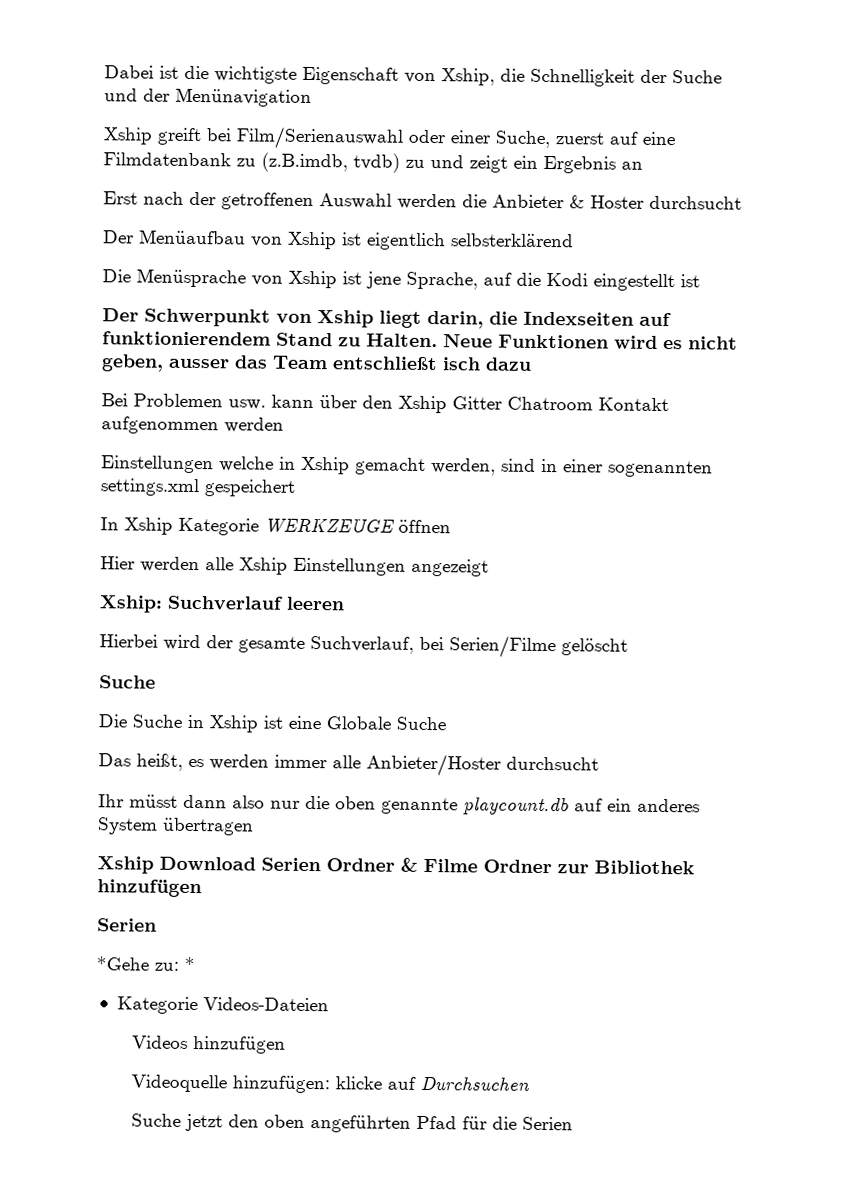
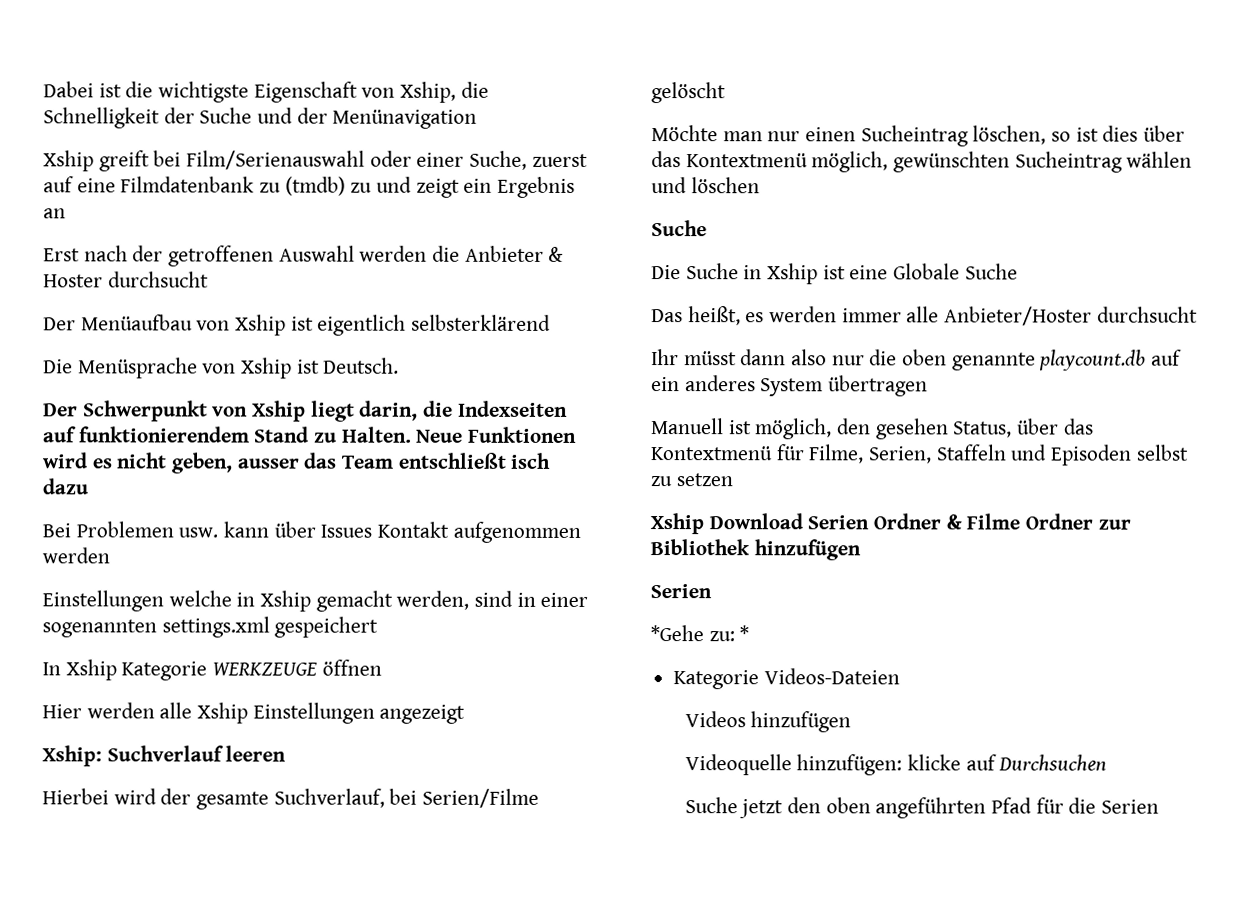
[261,152,400,173] (z.B.imdb, tvdb) -> [284,176,346,196] (tmdb)
[366,271,700,292] jene Sprache, auf die Kodi eingestellt ist -> [323,357,400,374] Deutsch.
[362,395,593,414] den Xship Gitter Chatroom -> [320,524,373,538] Issues
(628, 647) none -> [651,125,1186,147] [651,151,1193,173] [651,177,760,194] // Möchte man nur einen Sucheintrag löschen, so ist dies über das Kontextmenü möglich, gewünschten Sucheintrag wählen und löschen
(254, 826) none -> [651,418,1094,440] [650,444,1189,466] [650,473,733,487] // Manuell ist möglich, den gesehen Status, über das Kontextmenü für Filme, Serien, Staffeln und Episoden selbst zu setzen

